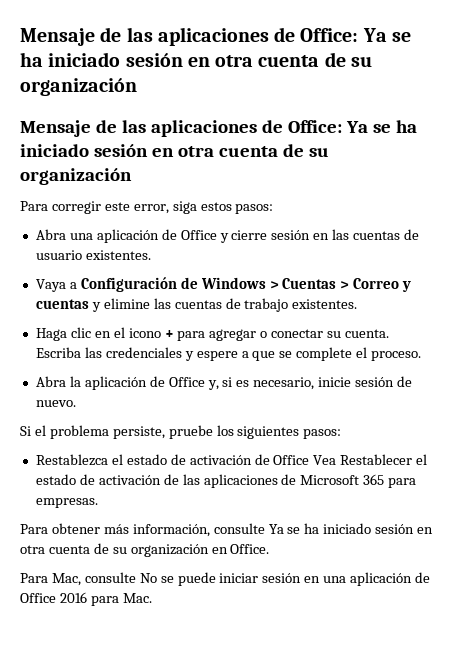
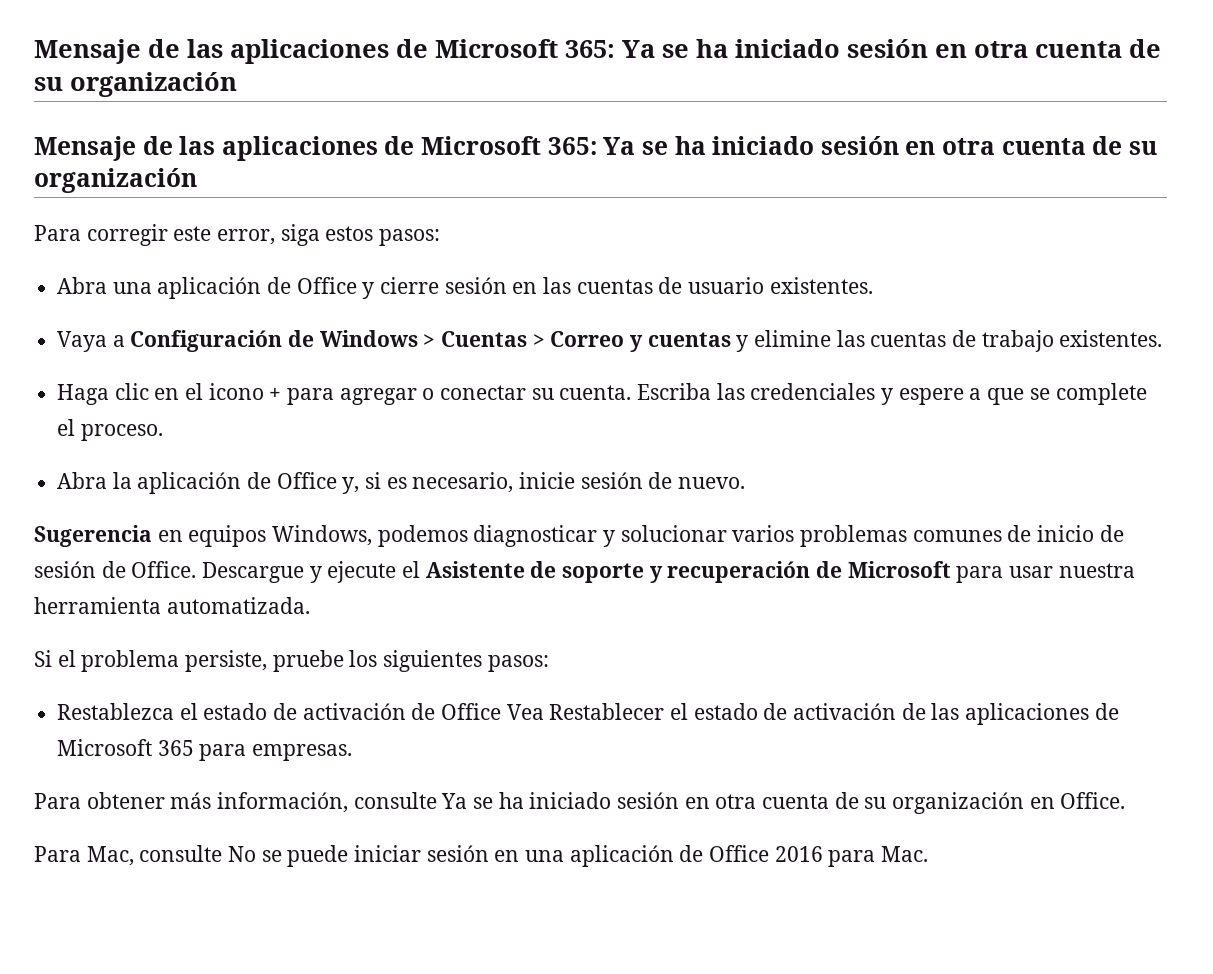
[20,27,359,46] Mensaje de las aplicaciones de Office: -> [34,39,615,64] Mensaje de las aplicaciones de Microsoft 365:
[287,120,342,133] Office: -> [421,136,597,155] Microsoft 365:
(76, 403) none -> [34,525,1124,547] [34,561,1135,583] [34,597,310,614] // Sugerencia en equipos Windows, podemos diagnosticar y solucionar varios problemas comunes de inicio de sesión de Office. Descargue y ejecute el Asistente de soporte y recuperación de Microsoft para usar nuestra herramienta automatizada.

